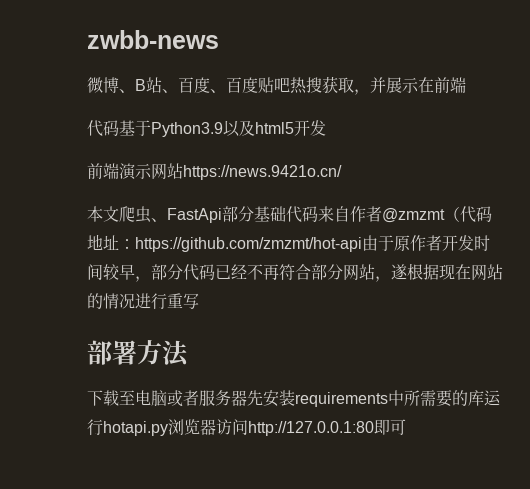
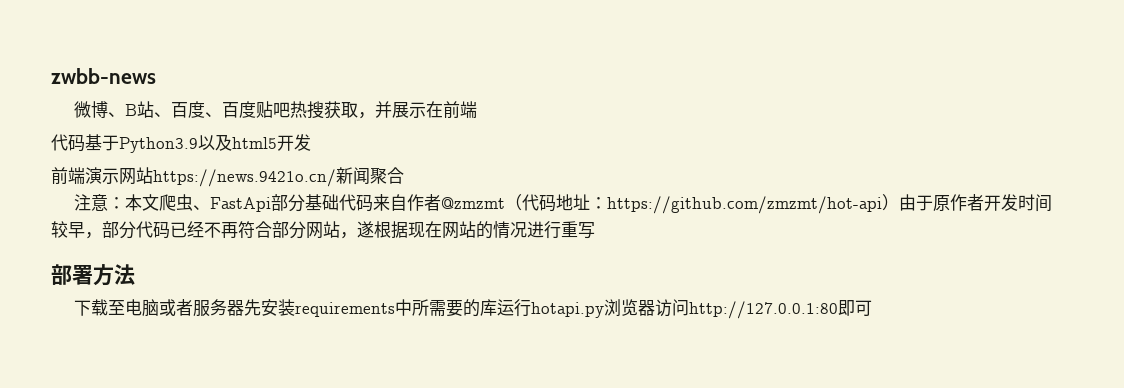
(342, 172) // -> [336,167,404,185] [73,194,125,211] 新闻聚合 // 注意：
(362, 244) none -> [881,194,899,211] ）

